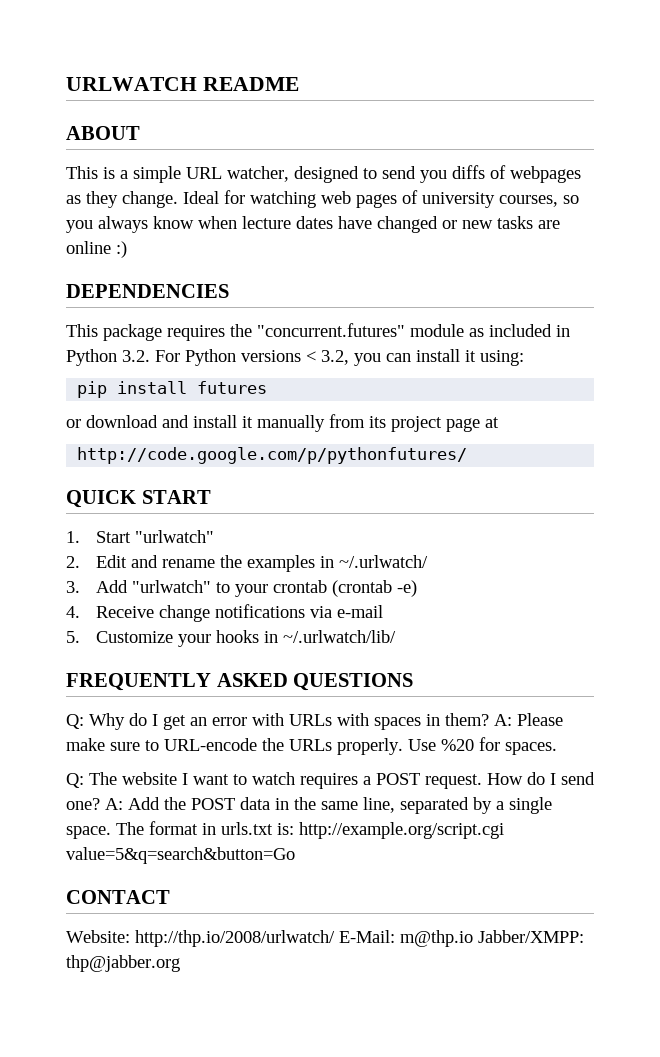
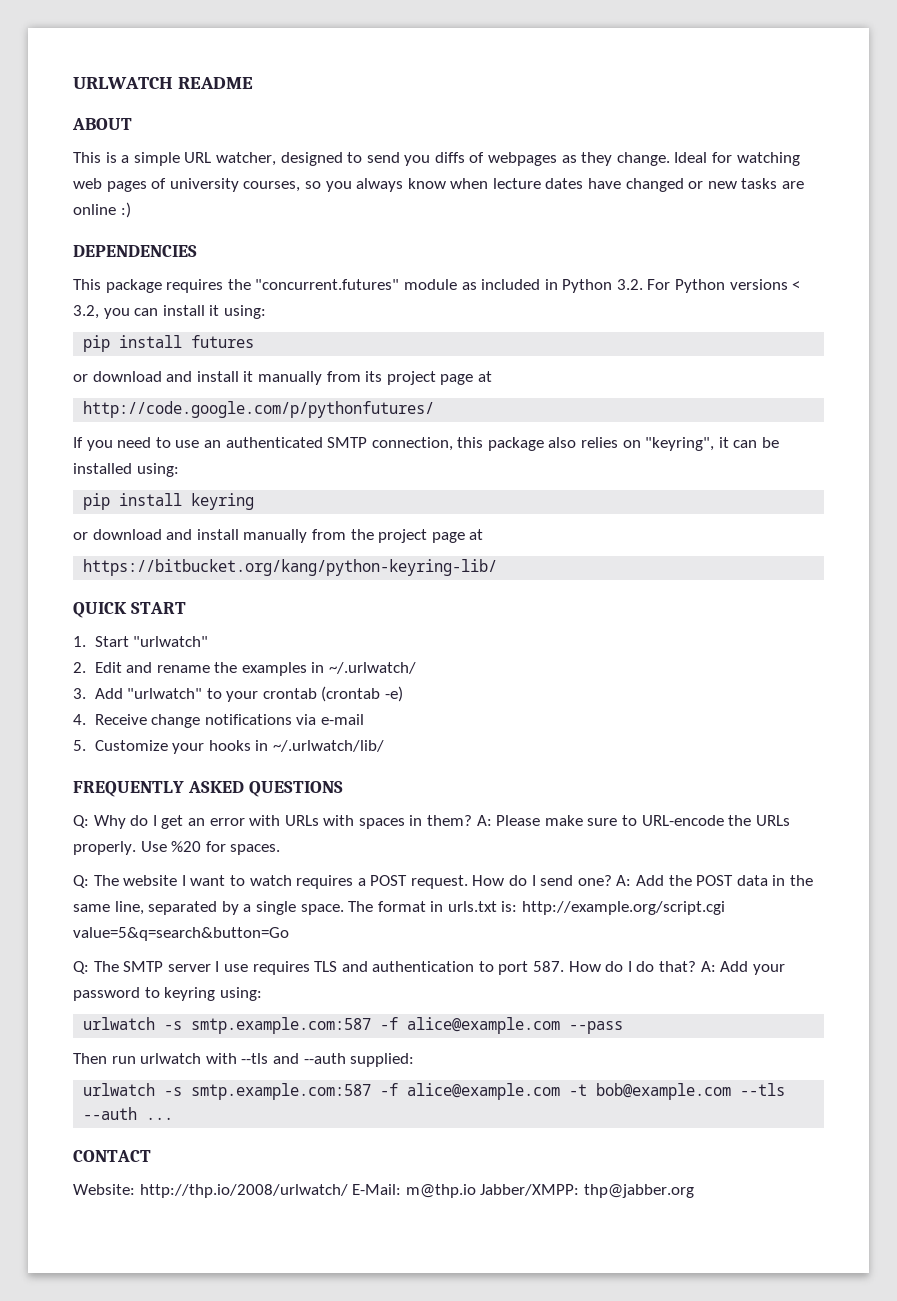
(468, 455) none -> [73,437,780,451] [73,463,179,477] [83,493,255,510] [73,529,484,543] [83,559,498,576] // If you need to use an authenticated SMTP connection, this package also relies on "keyring", it can be installed using: // pip install keyring // or download and install manually from the project page at // https://bitbucket.org/kang/python-keyring-lib/
(295, 855) none -> [73,961,785,975] [73,987,262,1001] [83,1017,624,1034] [73,1053,415,1067] [83,1083,786,1100] [83,1107,174,1120] // Q: The SMTP server I use requires TLS and authentication to port 587. How do I do that? A: Add your password to keyring using: // urlwatch -s smtp.example.com:587 -f alice@example.com --pass // Then run urlwatch with --tls and --auth supplied: // urlwatch -s smtp.example.com:587 -f alice@example.com -t bob@example.com --tls --auth ...

